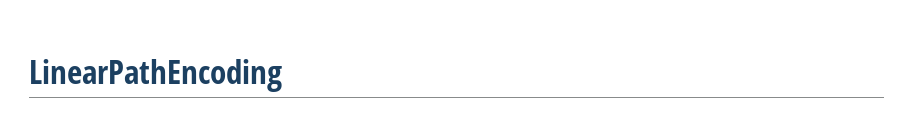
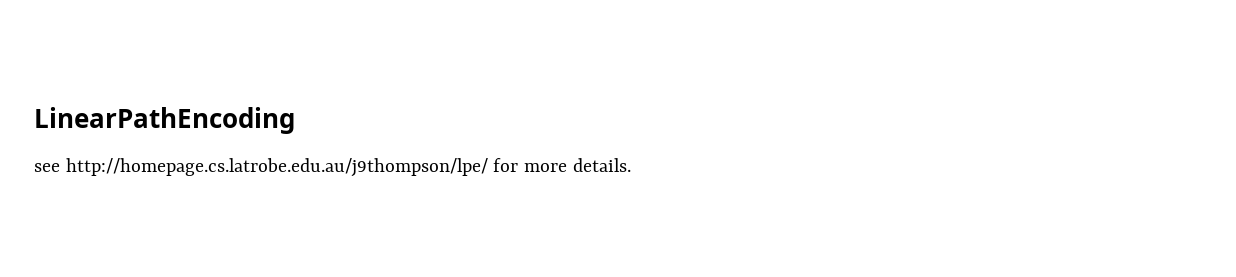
(282, 75) none -> [34,158,631,177] // see http://homepage.cs.latrobe.edu.au/j9thompson/lpe/ for more details.

